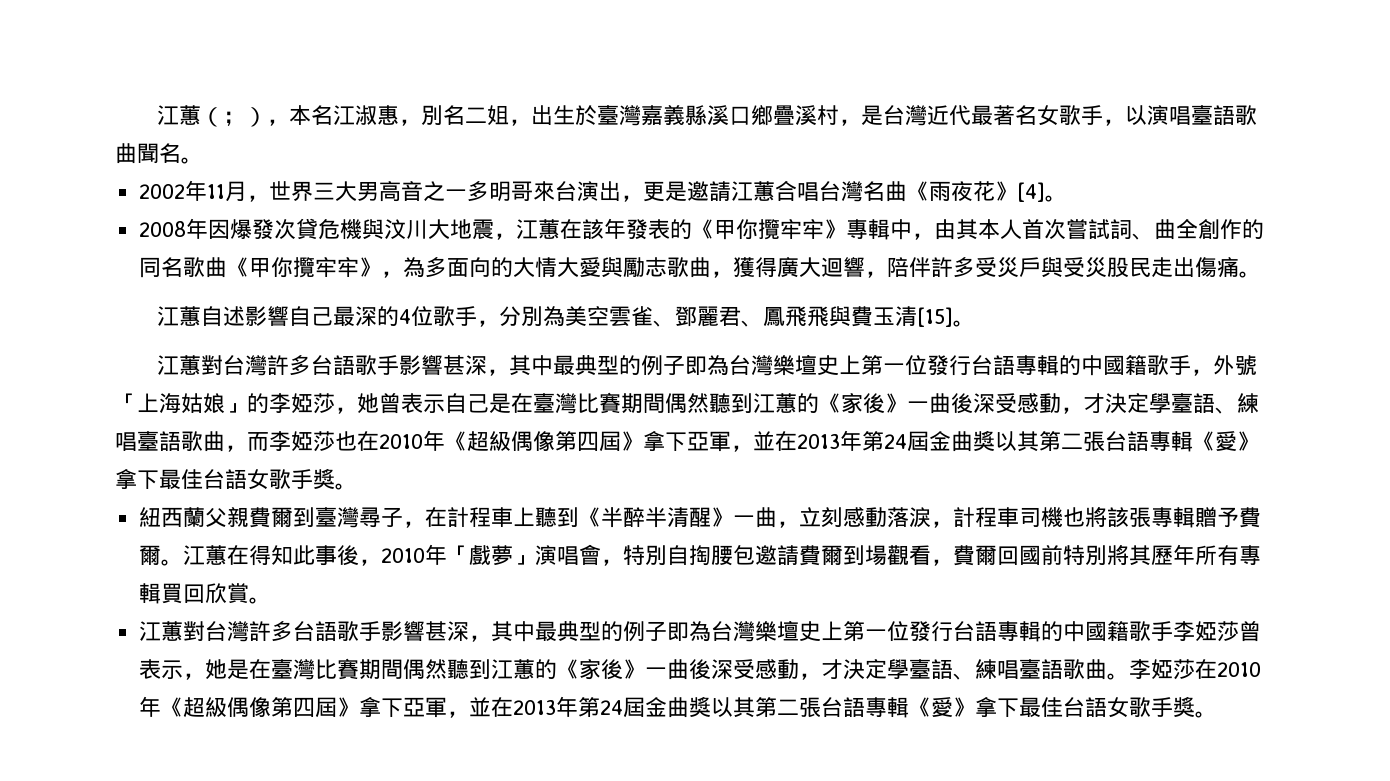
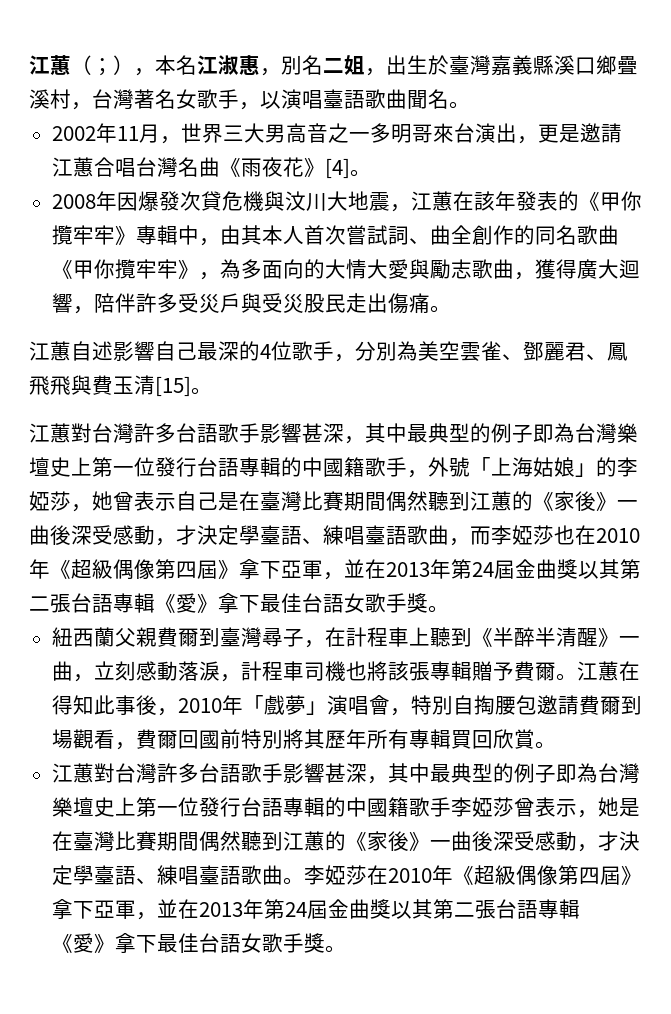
[861,105,994,126] 是台灣近代最 -> [92,89,134,110] 台灣

